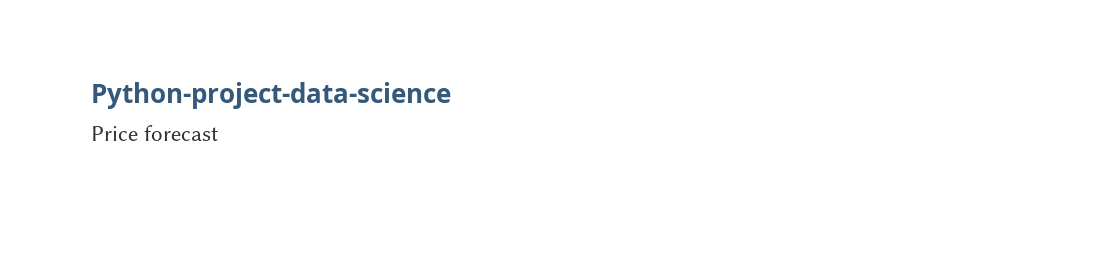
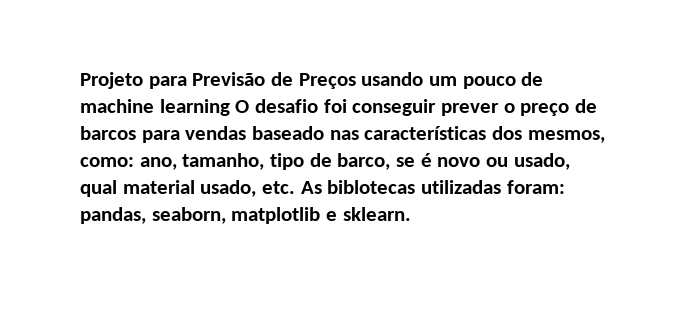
[91,82,451,109] [91,125,220,141] Python-project-data-science // Price forecast -> [80,72,544,89] [80,99,598,116] [80,126,605,143] [80,153,570,170] [80,180,565,197] [80,207,411,224] Projeto para Previsão de Preços usando um pouco de machine learning O desafio foi conseguir prever o preço de barcos para vendas baseado nas características dos mesmos, como: ano, tamanho, tipo de barco, se é novo ou usado, qual material usado, etc. As biblotecas utilizadas foram: pandas, seaborn, matplotlib e sklearn.

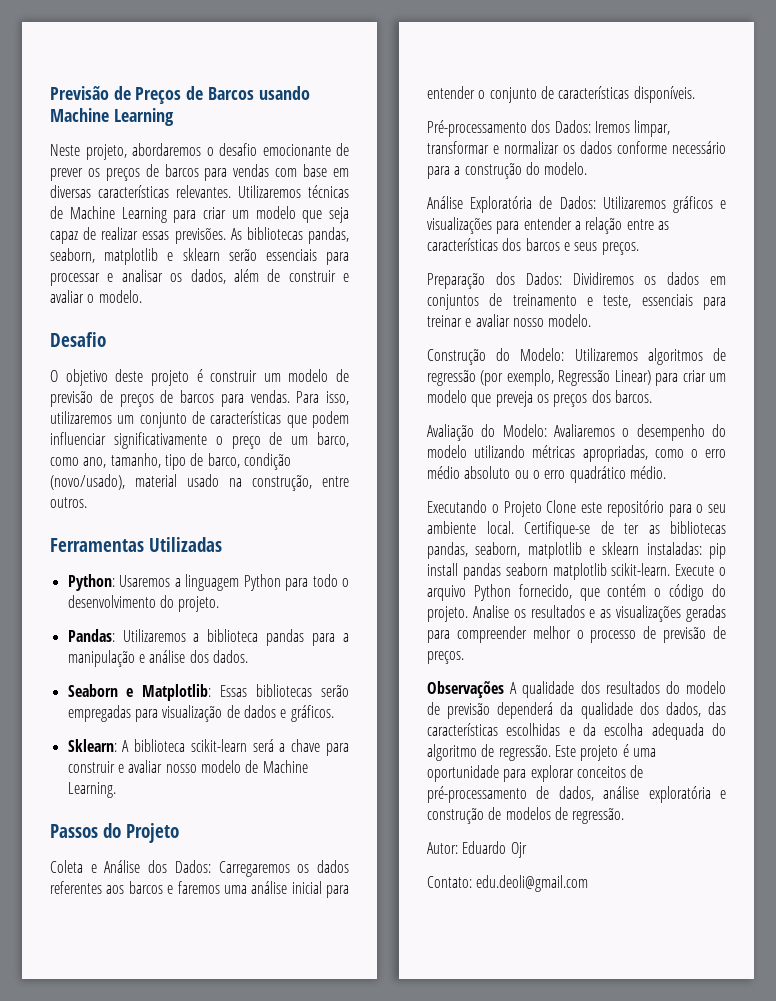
[80,72,187,89] Projeto para -> (50, 93) none
[361,72,544,89] [80,99,598,116] [80,126,605,143] [80,157,134,167] usando um pouco de machine learning O desafio foi conseguir prever o preço de barcos para vendas baseado nas características dos mesmos, como: -> [186,86,310,100] [50,108,174,126] [50,143,349,160] [50,164,349,181] [50,185,349,198] [50,206,349,223] [50,227,349,244] [50,248,349,265] [50,269,349,286] [50,290,142,303] [50,332,106,347] [50,369,349,386] [50,390,349,407] [50,411,349,428] [50,432,349,449] [50,457,79,466] de Barcos usando Machine Learning // Neste projeto, abordaremos o desafio emocionante de prever os preços de barcos para vendas com base em diversas características relevantes. Utilizaremos técnicas de Machine Learning para criar um modelo que seja capaz de realizar essas previsões. As bibliotecas pandas, seaborn, matplotlib e sklearn serão essenciais para processar e analisar os dados, além de construir e avaliar o modelo. // Desafio // O objetivo deste projeto é construir um modelo de previsão de preços de barcos para vendas. Para isso, utilizaremos um conjunto de características que podem influenciar significativamente o preço de um barco, como
[396,153,570,170] [80,180,565,197] [80,207,411,224] se é novo ou usado, qual material usado, etc. As biblotecas utilizadas foram: pandas, seaborn, matplotlib e sklearn. -> [243,453,291,470] [50,474,349,491] [50,497,87,508] [50,537,222,552] [67,574,349,591] [67,595,220,612] [67,629,349,646] [67,650,248,667] [67,684,349,701] [67,705,334,722] [67,739,349,756] [67,760,308,773] [67,782,116,798] [50,823,179,843] [50,860,349,877] [50,881,349,898] [427,86,695,103] [427,120,671,137] [427,141,726,154] [427,162,588,179] [427,196,726,213] [427,217,669,234] [427,238,639,255] [427,272,726,289] [427,293,726,310] [427,314,592,327] [427,348,726,365] [427,369,726,386] [427,390,652,407] [427,424,726,441] [427,445,726,462] [427,466,666,483] [427,500,726,517] [427,521,726,538] [427,542,726,559] [427,563,726,580] [427,584,726,601] [427,605,726,622] [427,626,726,643] [427,651,464,664] [427,681,726,698] [427,702,726,719] [427,723,726,740] [427,744,656,761] [427,765,644,782] [427,786,726,803] [427,807,625,824] [427,841,527,858] [427,875,589,892] condição (novo/usado), material usado na construção, entre outros. // Ferramentas Utilizadas // Python: Usaremos a linguagem Python para todo o desenvolvimento do projeto. // Pandas: Utilizaremos a biblioteca pandas para a manipulação e análise dos dados. // Seaborn e Matplotlib: Essas bibliotecas serão empregadas para visualização de dados e gráficos. // Sklearn: A biblioteca scikit-learn será a chave para construir e avaliar nosso modelo de Machine Learning. // Passos do Projeto // Coleta e Análise dos Dados: Carregaremos os dados referentes aos barcos e faremos uma análise inicial para entender o conjunto de características disponíveis. // Pré-processamento dos Dados: Iremos limpar, transformar e normalizar os dados conforme necessário para a construção do modelo. // Análise Exploratória de Dados: Utilizaremos gráficos e visualizações para entender a relação entre as características dos barcos e seus preços. // Preparação dos Dados: Dividiremos os dados em conjuntos de treinamento e teste, essenciais para treinar e avaliar nosso modelo. // Construção do Modelo: Utilizaremos algoritmos de regressão (por exemplo, Regressão Linear) para criar um modelo que preveja os preços dos barcos. // Avaliação do Modelo: Avaliaremos o desempenho do modelo utilizando métricas apropriadas, como o erro médio absoluto ou o erro quadrático médio. // Executando o Projeto Clone este repositório para o seu ambiente local. Certifique-se de ter as bibliotecas pandas, seaborn, matplotlib e sklearn instaladas: pip install pandas seaborn matplotlib scikit-learn. Execute o arquivo Python fornecido, que contém o código do projeto. Analise os resultados e as visualizações geradas para compreender melhor o processo de previsão de preços. // Observações A qualidade dos resultados do modelo de previsão dependerá da qualidade dos dados, das características escolhidas e da escolha adequada do algoritmo de regressão. Este projeto é uma oportunidade para explorar conceitos de pré-processamento de dados, análise exploratória e construção de modelos de regressão. // Autor: Eduardo Ojr // Contato: edu.deoli@gmail.com

